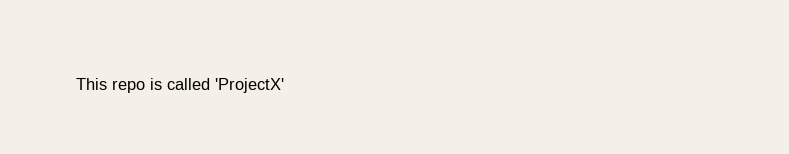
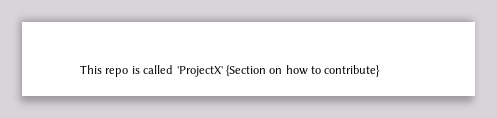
(284, 85) none -> [225,65,381,77] {Section on how to contribute}

